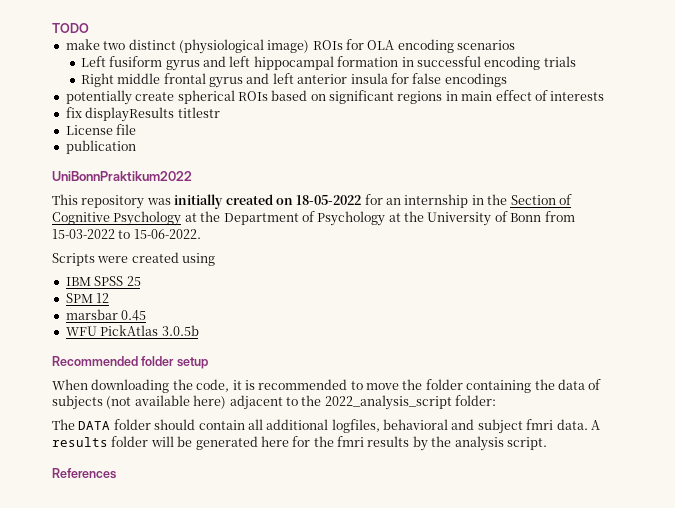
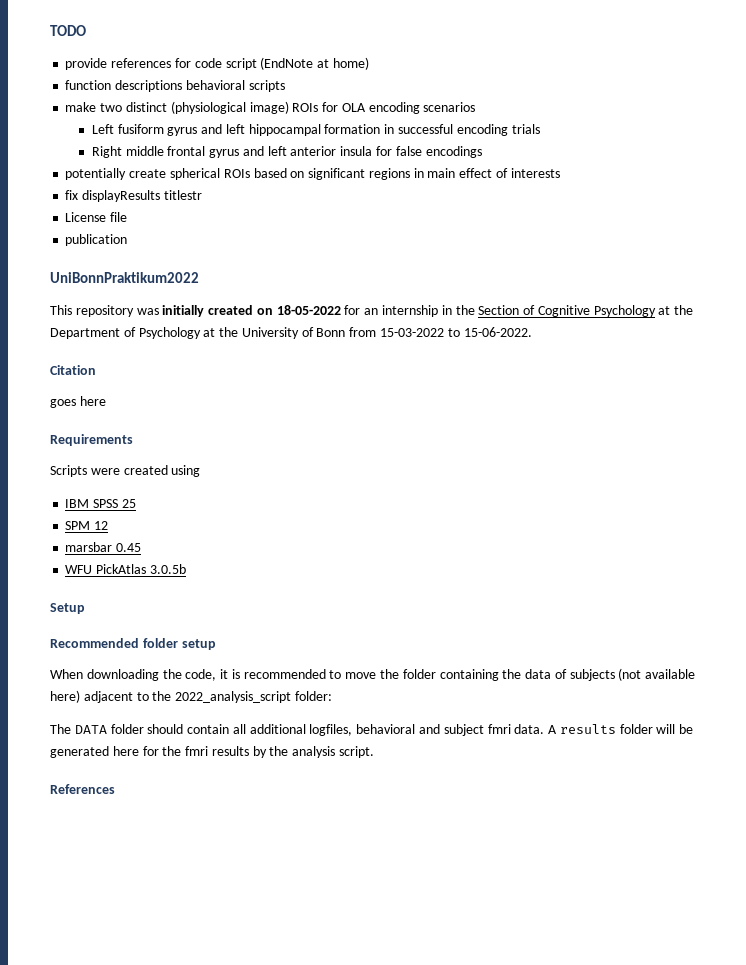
(89, 28) none -> [65,57,369,70] [65,80,285,92] // provide references for code script (EndNote at home) // function descriptions behavioral scripts
(201, 234) none -> [50,365,96,375] [50,396,106,408] [50,434,133,446] // Citation // goes here // Requirements
(199, 330) none -> [50,603,85,614] // Setup

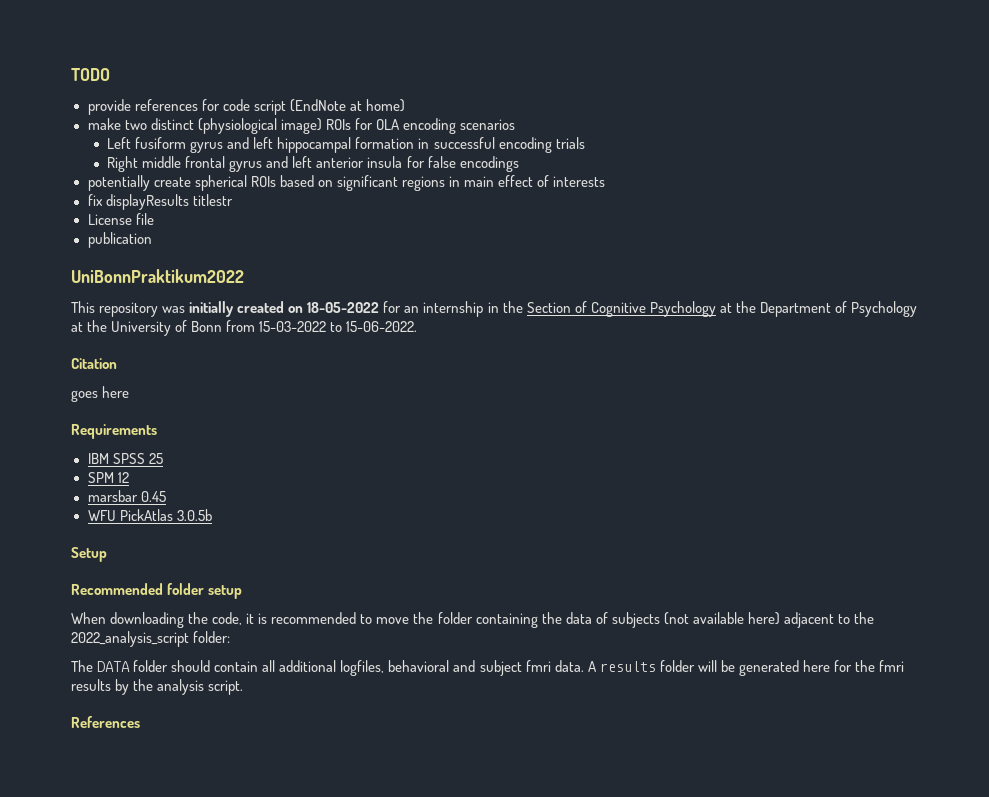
[65,80,285,92] // function descriptions behavioral scripts -> (405, 105) none
[50,465,201,477] // Scripts were created using -> (157, 431) none

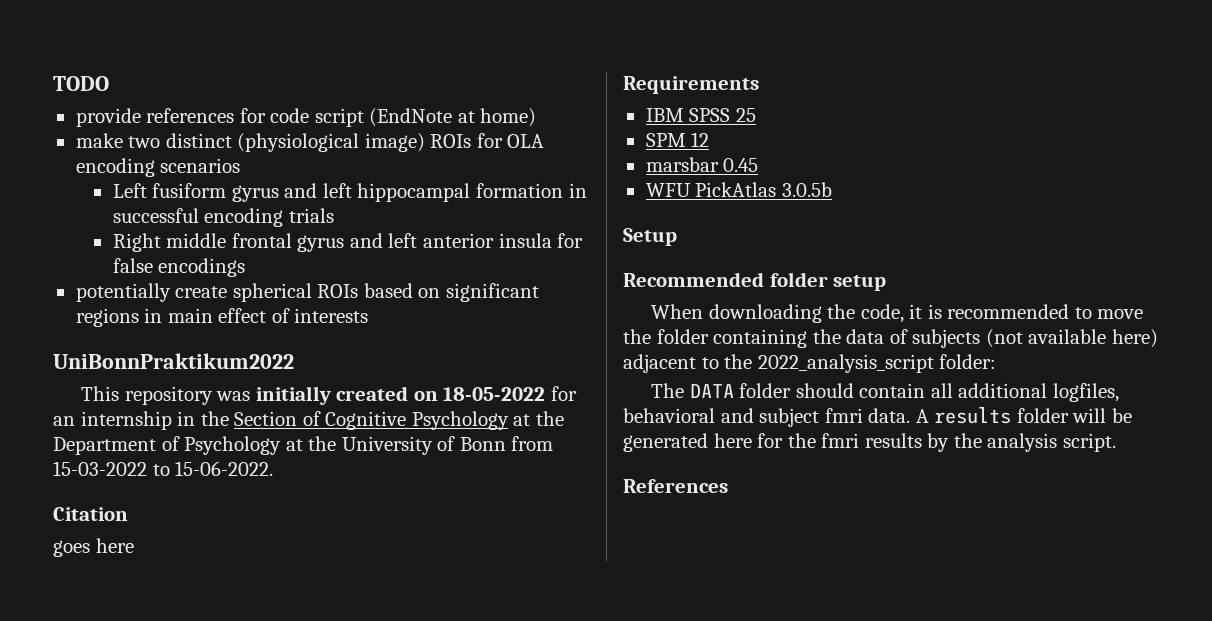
[87,194,233,210] [87,213,154,225] [87,232,152,248] // fix displayResults titlestr // License file // publication -> (369, 315) none

